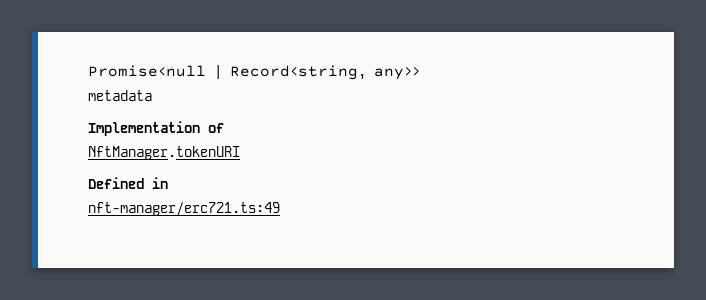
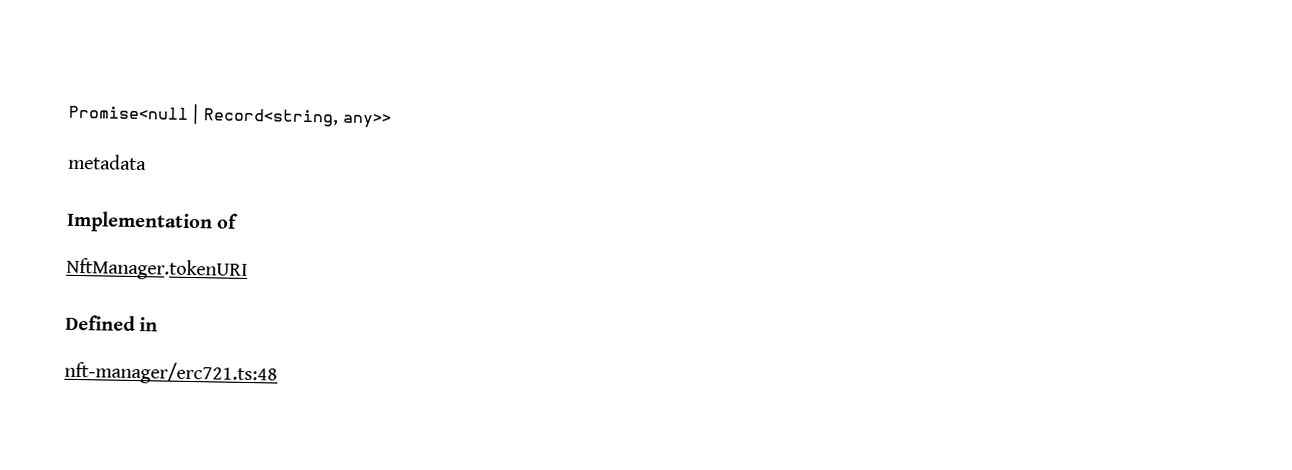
[88,202,280,216] nft-manager/erc721.ts:49 -> [64,360,278,386] nft-manager/erc721.ts:48

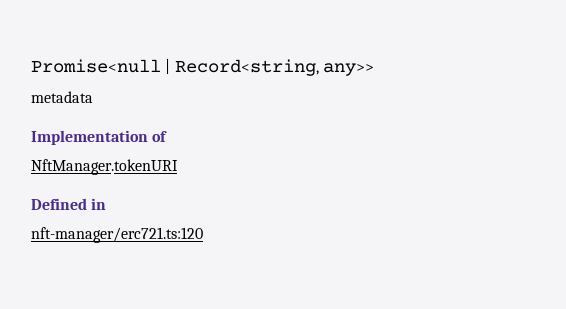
[64,360,278,386] nft-manager/erc721.ts:48 -> [31,227,203,243] nft-manager/erc721.ts:120

